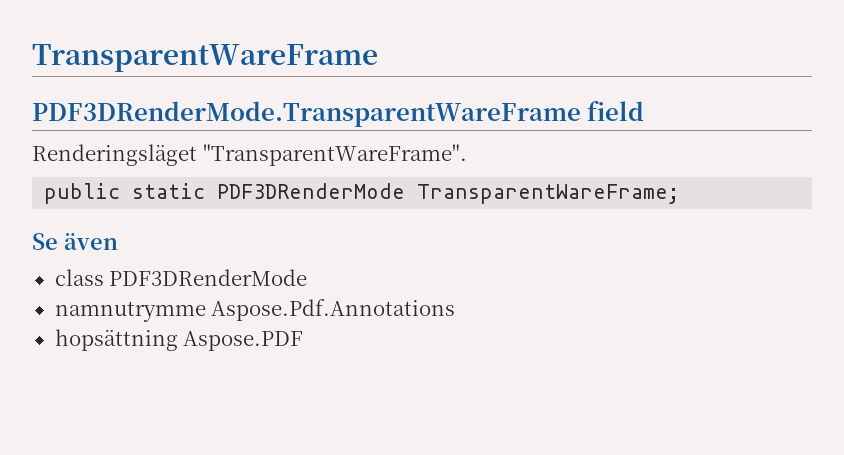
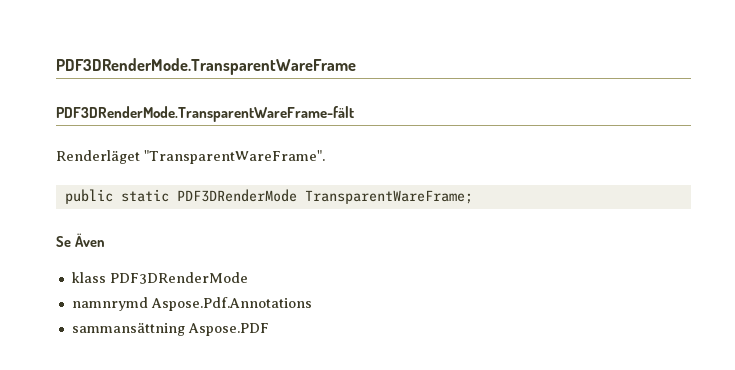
[32,44,378,72] [32,100,645,127] [32,144,197,166] TransparentWareFrame // PDF3DRenderMode.TransparentWareFrame field // Renderingsläget -> [56,58,356,75] [56,106,354,122] [56,150,140,164] PDF3DRenderMode.TransparentWareFrame // PDF3DRenderMode.TransparentWareFrame-fält // Renderläget
[64,233,118,250] [54,269,104,286] även // class -> [74,233,105,247] [71,272,106,283] Även // klass
[54,301,206,322] namnutrymme -> [71,297,148,311] namnrymd
[54,329,178,351] hopsättning -> [71,322,185,336] sammansättning

